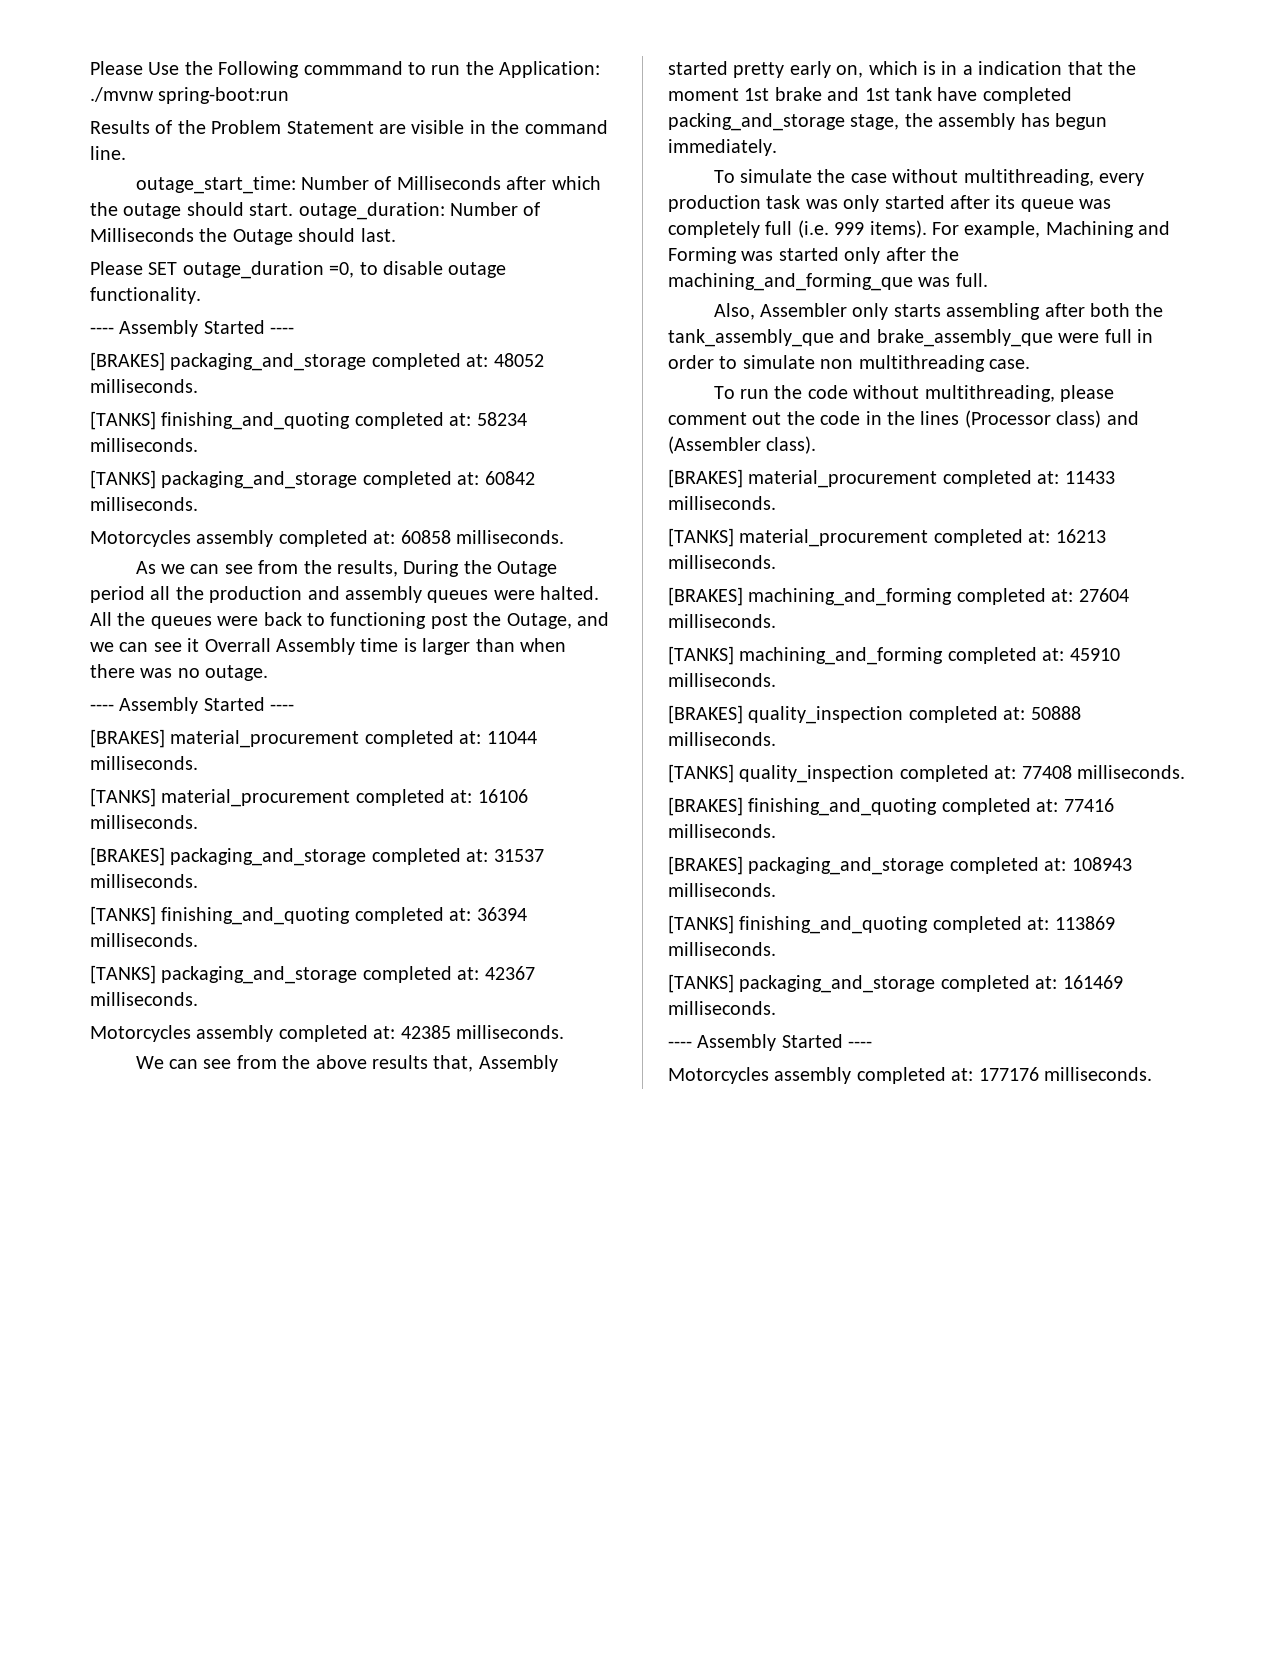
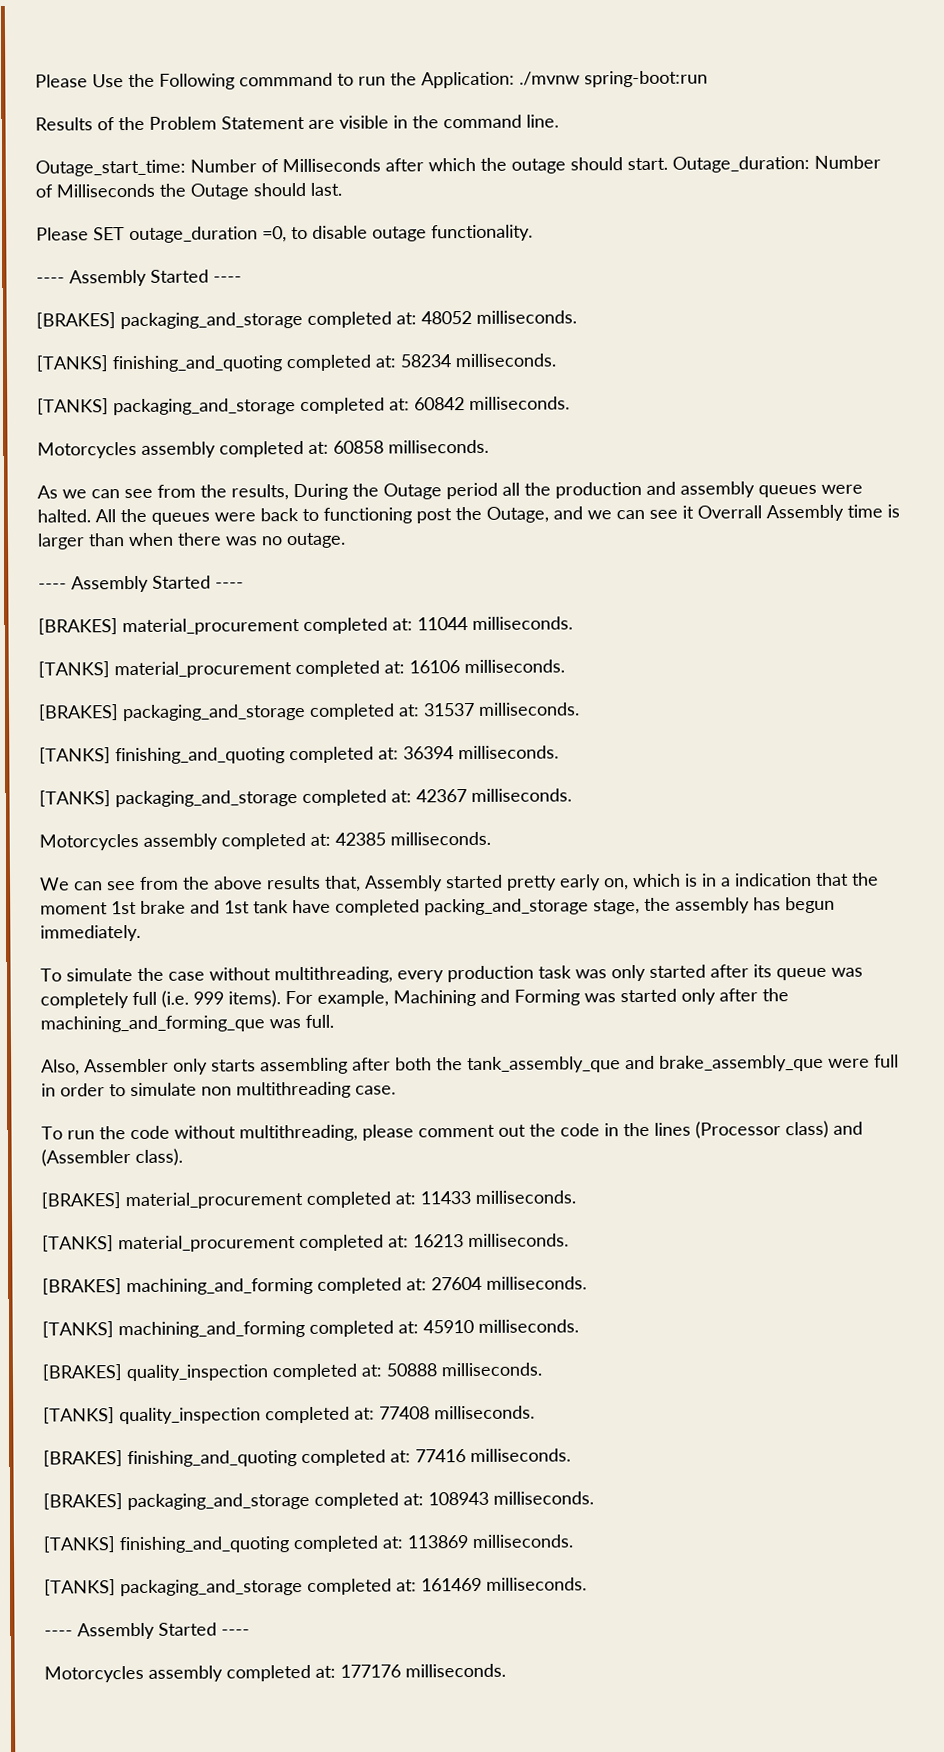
[135,176,296,194] outage_start_time: -> [35,159,186,177] Outage_start_time:
[298,202,445,220] outage_duration: -> [672,155,810,173] Outage_duration:

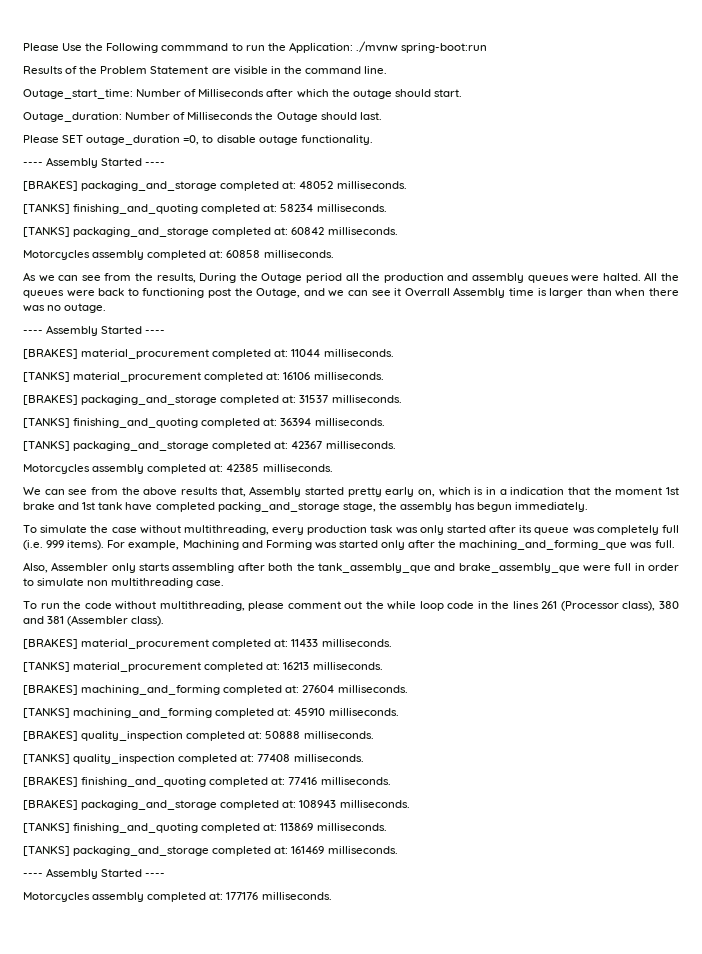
(668, 164) none -> (462, 93) //
(556, 1130) none -> [387,601,444,611] while loop
[695,1120,863,1139] (Processor class) and -> [541,601,679,611] [23,616,65,624] 261 (Processor class), 380 and 381

